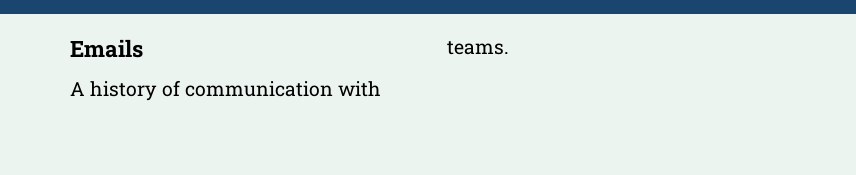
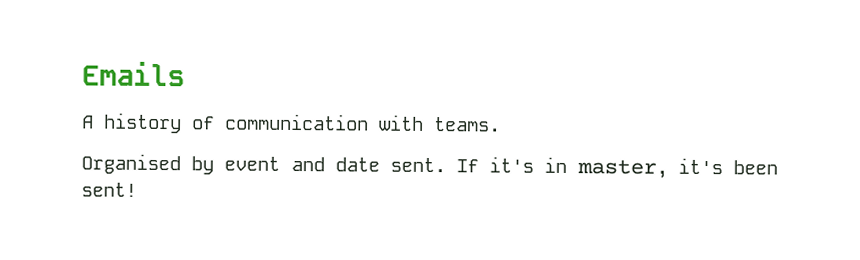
(509, 48) none -> [81,153,778,179] [81,182,137,197] // Organised by event and date sent. If it's in master, it's been sent!

